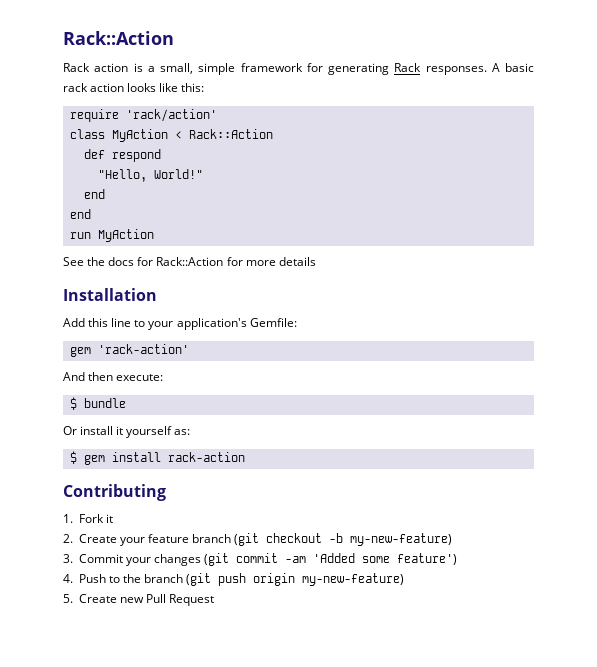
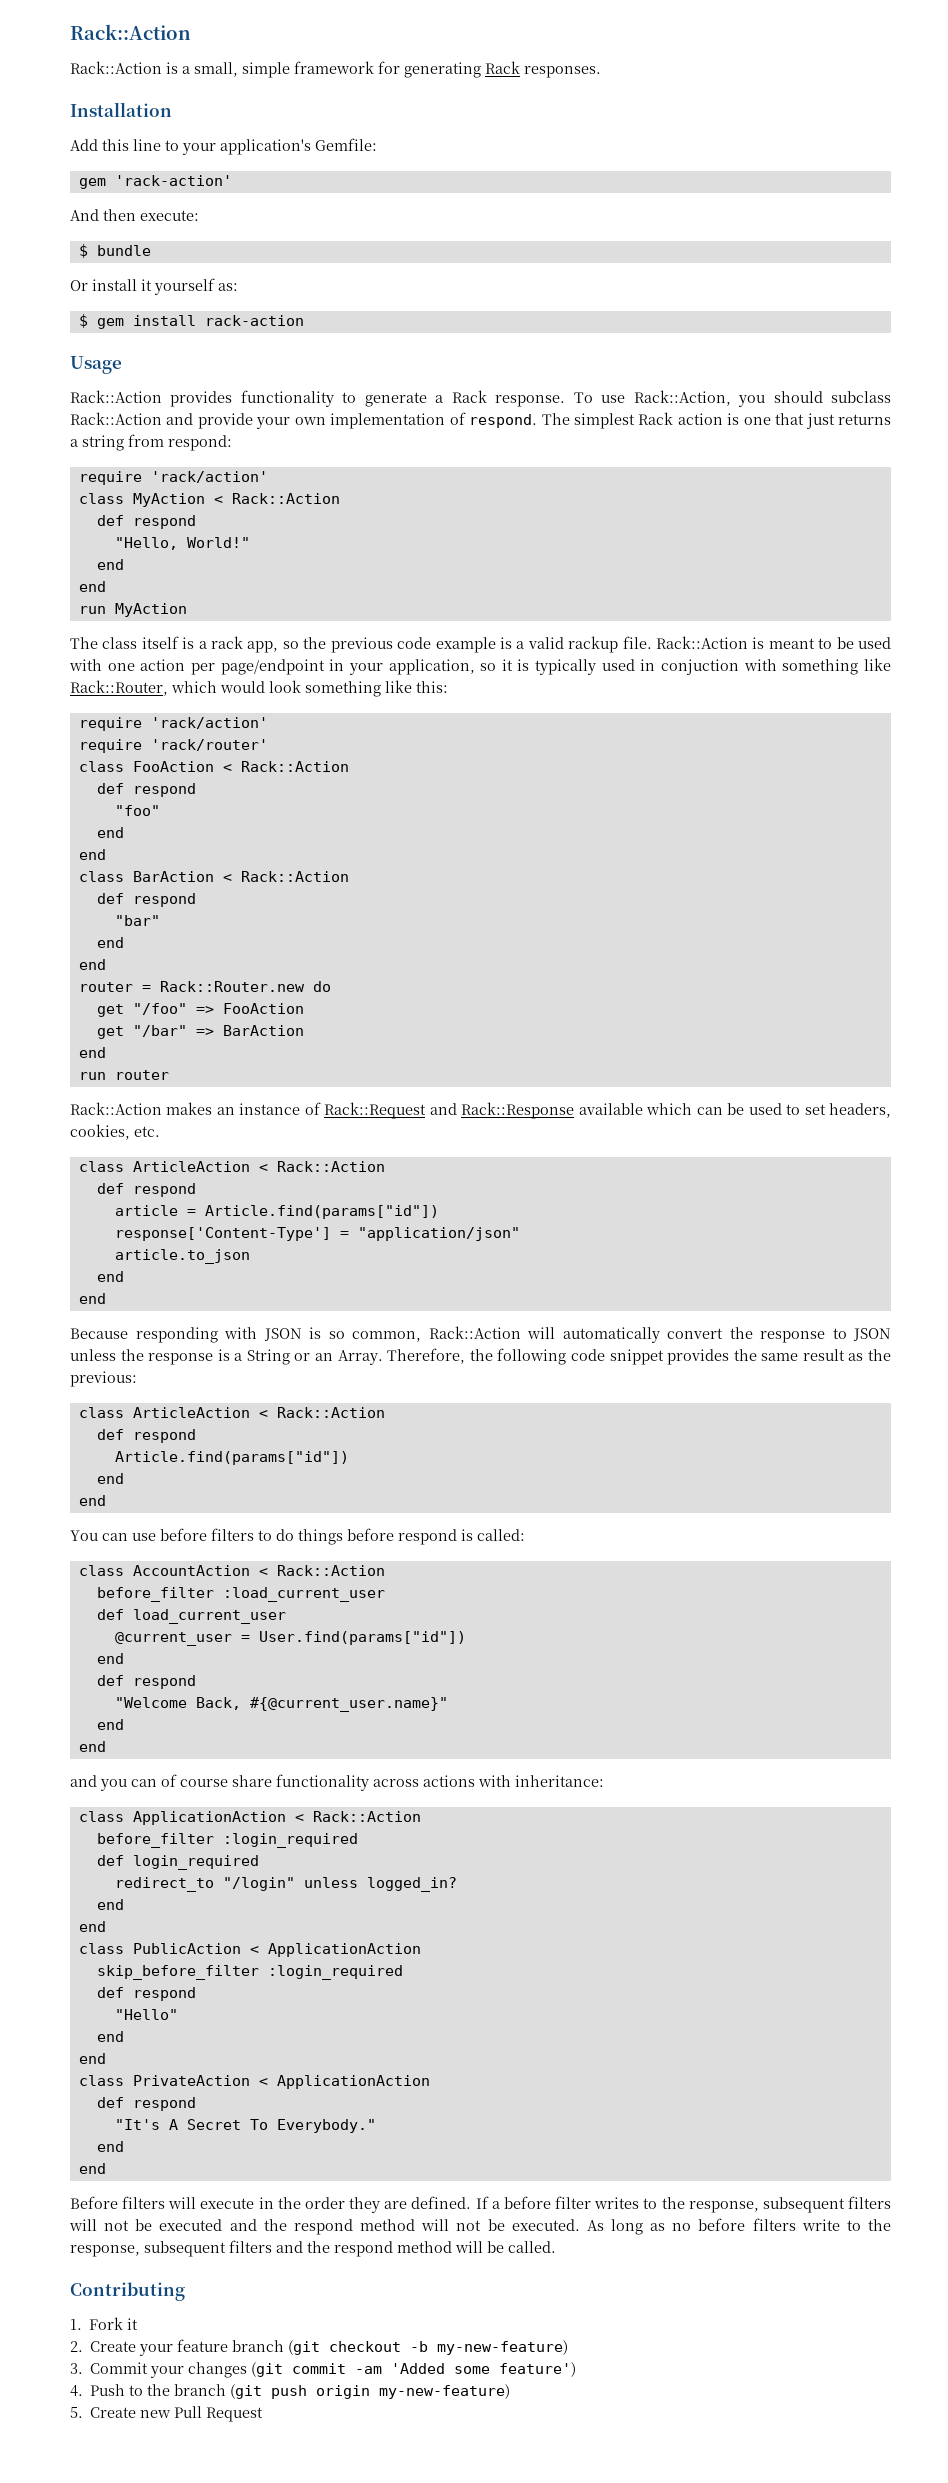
[63,31,174,45] [63,63,129,72] Rack::Action // Rack action -> [70,24,191,40] [70,61,162,74] Rack::Action // Rack::Action
[491,63,534,72] [63,83,205,92] [69,109,217,122] [69,129,273,142] [83,149,161,162] [97,169,203,182] [83,189,105,199] [69,209,91,219] [69,229,154,242] [63,257,316,266] A basic rack action looks like this: // require 'rack/action' // class MyAction < Rack::Action // def respond // "Hello, World!" // end // end // run MyAction // See the docs for Rack::Action for more details -> (601, 72) none
(245, 457) none -> [70,356,122,374] [70,390,891,407] [70,412,891,429] [70,434,232,451] [78,471,268,485] [78,493,340,507] [96,515,196,529] [114,537,250,550] [96,559,124,570] [78,581,106,592] [78,603,187,617] [70,636,891,653] [69,658,891,675] [70,680,448,697] [78,717,268,731] [78,739,268,753] [78,761,349,772] [96,783,196,797] [114,805,160,816] [96,827,124,838] [78,849,106,860] [78,871,349,882] [96,893,196,907] [114,915,160,926] [96,937,124,948] [78,959,106,970] [78,981,331,992] [96,1003,304,1017] [96,1025,304,1039] [78,1047,106,1058] [78,1070,169,1080] [70,1102,892,1119] [70,1124,160,1140] [78,1161,385,1172] [96,1183,196,1197] [114,1205,439,1219] [114,1227,520,1241] [114,1249,250,1264] [96,1271,124,1282] [78,1293,106,1304] [70,1326,891,1343] [70,1348,891,1365] [70,1371,137,1387] [78,1407,385,1418] [96,1429,196,1443] [114,1451,349,1465] [96,1473,124,1484] [78,1495,106,1506] [70,1528,525,1545] [78,1565,385,1576] [96,1587,385,1602] [96,1609,286,1624] [114,1631,466,1646] [96,1653,124,1664] [96,1675,196,1689] [114,1697,448,1712] [96,1719,124,1730] [78,1741,106,1752] [70,1774,604,1791] [78,1811,421,1825] [96,1833,358,1848] [96,1855,259,1870] [114,1877,457,1892] [96,1899,124,1910] [78,1921,106,1932] [78,1943,421,1957] [96,1965,403,1980] [96,1987,196,2001] [114,2009,178,2020] [96,2031,124,2042] [78,2053,106,2064] [78,2075,430,2089] [96,2097,196,2111] [114,2119,376,2133] [96,2141,124,2152] [78,2163,106,2174] [70,2196,891,2213] [69,2218,891,2235] [70,2240,556,2257] // Usage // Rack::Action provides functionality to generate a Rack response. To use Rack::Action, you should subclass Rack::Action and provide your own implementation of respond. The simplest Rack action is one that just returns a string from respond: // require 'rack/action' // class MyAction < Rack::Action // def respond // "Hello, World!" // end // end // run MyAction // The class itself is a rack app, so the previous code example is a valid rackup file. Rack::Action is meant to be used with one action per page/endpoint in your application, so it is typically used in conjuction with something like Rack::Router, which would look something like this: // require 'rack/action' // require 'rack/router' // class FooAction < Rack::Action // def respond // "foo" // end // end // class BarAction < Rack::Action // def respond // "bar" // end // end // router = Rack::Router.new do // get "/foo" => FooAction // get "/bar" => BarAction // end // run router // Rack::Action makes an instance of Rack::Request and Rack::Response available which can be used to set headers, cookies, etc. // class ArticleAction < Rack::Action // def respond // article = Article.find(params["id"]) // response['Content-Type'] = "application/json" // article.to_json // end // end // Because responding with JSON is so common, Rack::Action will automatically convert the response to JSON unless the response is a String or an Array. Therefore, the following code snippet provides the same result as the previous: // class ArticleAction < Rack::Action // def respond // Article.find(params["id"]) // end // end // You can use before filters to do things before respond is called: // class AccountAction < Rack::Action // before_filter :load_current_user // def load_current_user // @current_user = User.find(params["id"]) // end // def respond // "Welcome Back, #{@current_user.name}" // end // end // and you can of course share functionality across actions with inheritance: // class ApplicationAction < Rack::Action // before_filter :login_required // def login_required // redirect_to "/login" unless logged_in? // end // end // class PublicAction < ApplicationAction // skip_before_filter :login_required // def respond // "Hello" // end // end // class PrivateAction < ApplicationAction // def respond // "It's A Secret To Everybody." // end // end // Before filters will execute in the order they are defined. If a before filter writes to the response, subsequent filters will not be executed and the respond method will not be executed. As long as no before filters write to the response, subsequent filters and the respond method will be called.

